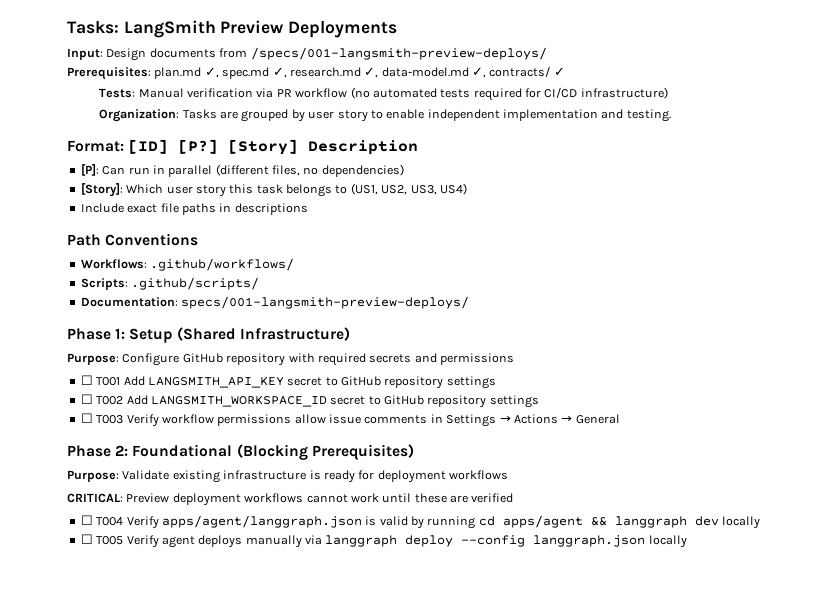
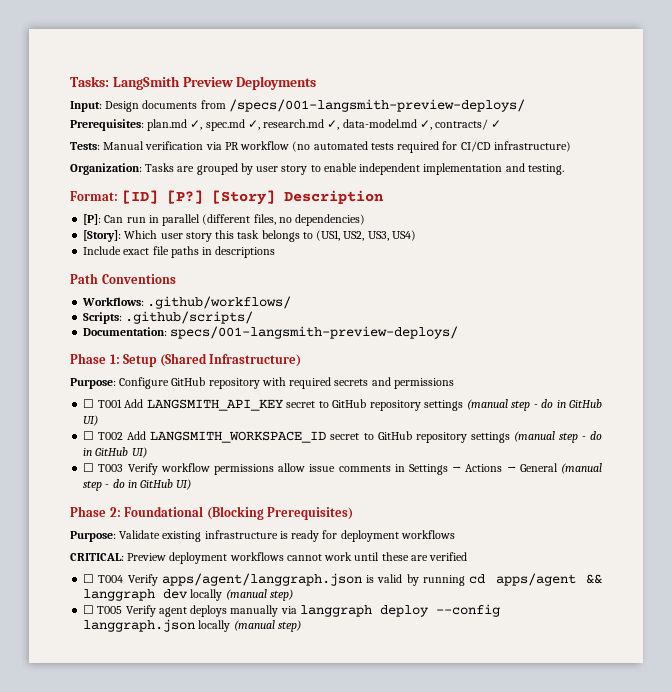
(496, 382) none -> [466,399,602,411] [83,415,99,426] (manual step - do in GitHub UI)
(539, 401) none -> [513,431,602,443] [83,447,147,458] (manual step - do in GitHub UI)
(620, 419) none -> [560,463,602,474] [83,479,192,491] (manual step - do in GitHub UI)
(761, 522) none -> [225,589,293,601] (manual step)
(687, 541) none -> [233,620,301,632] (manual step)

